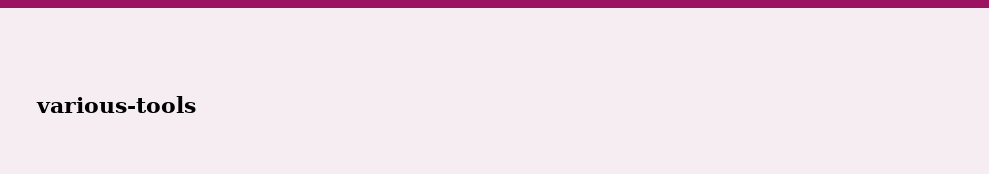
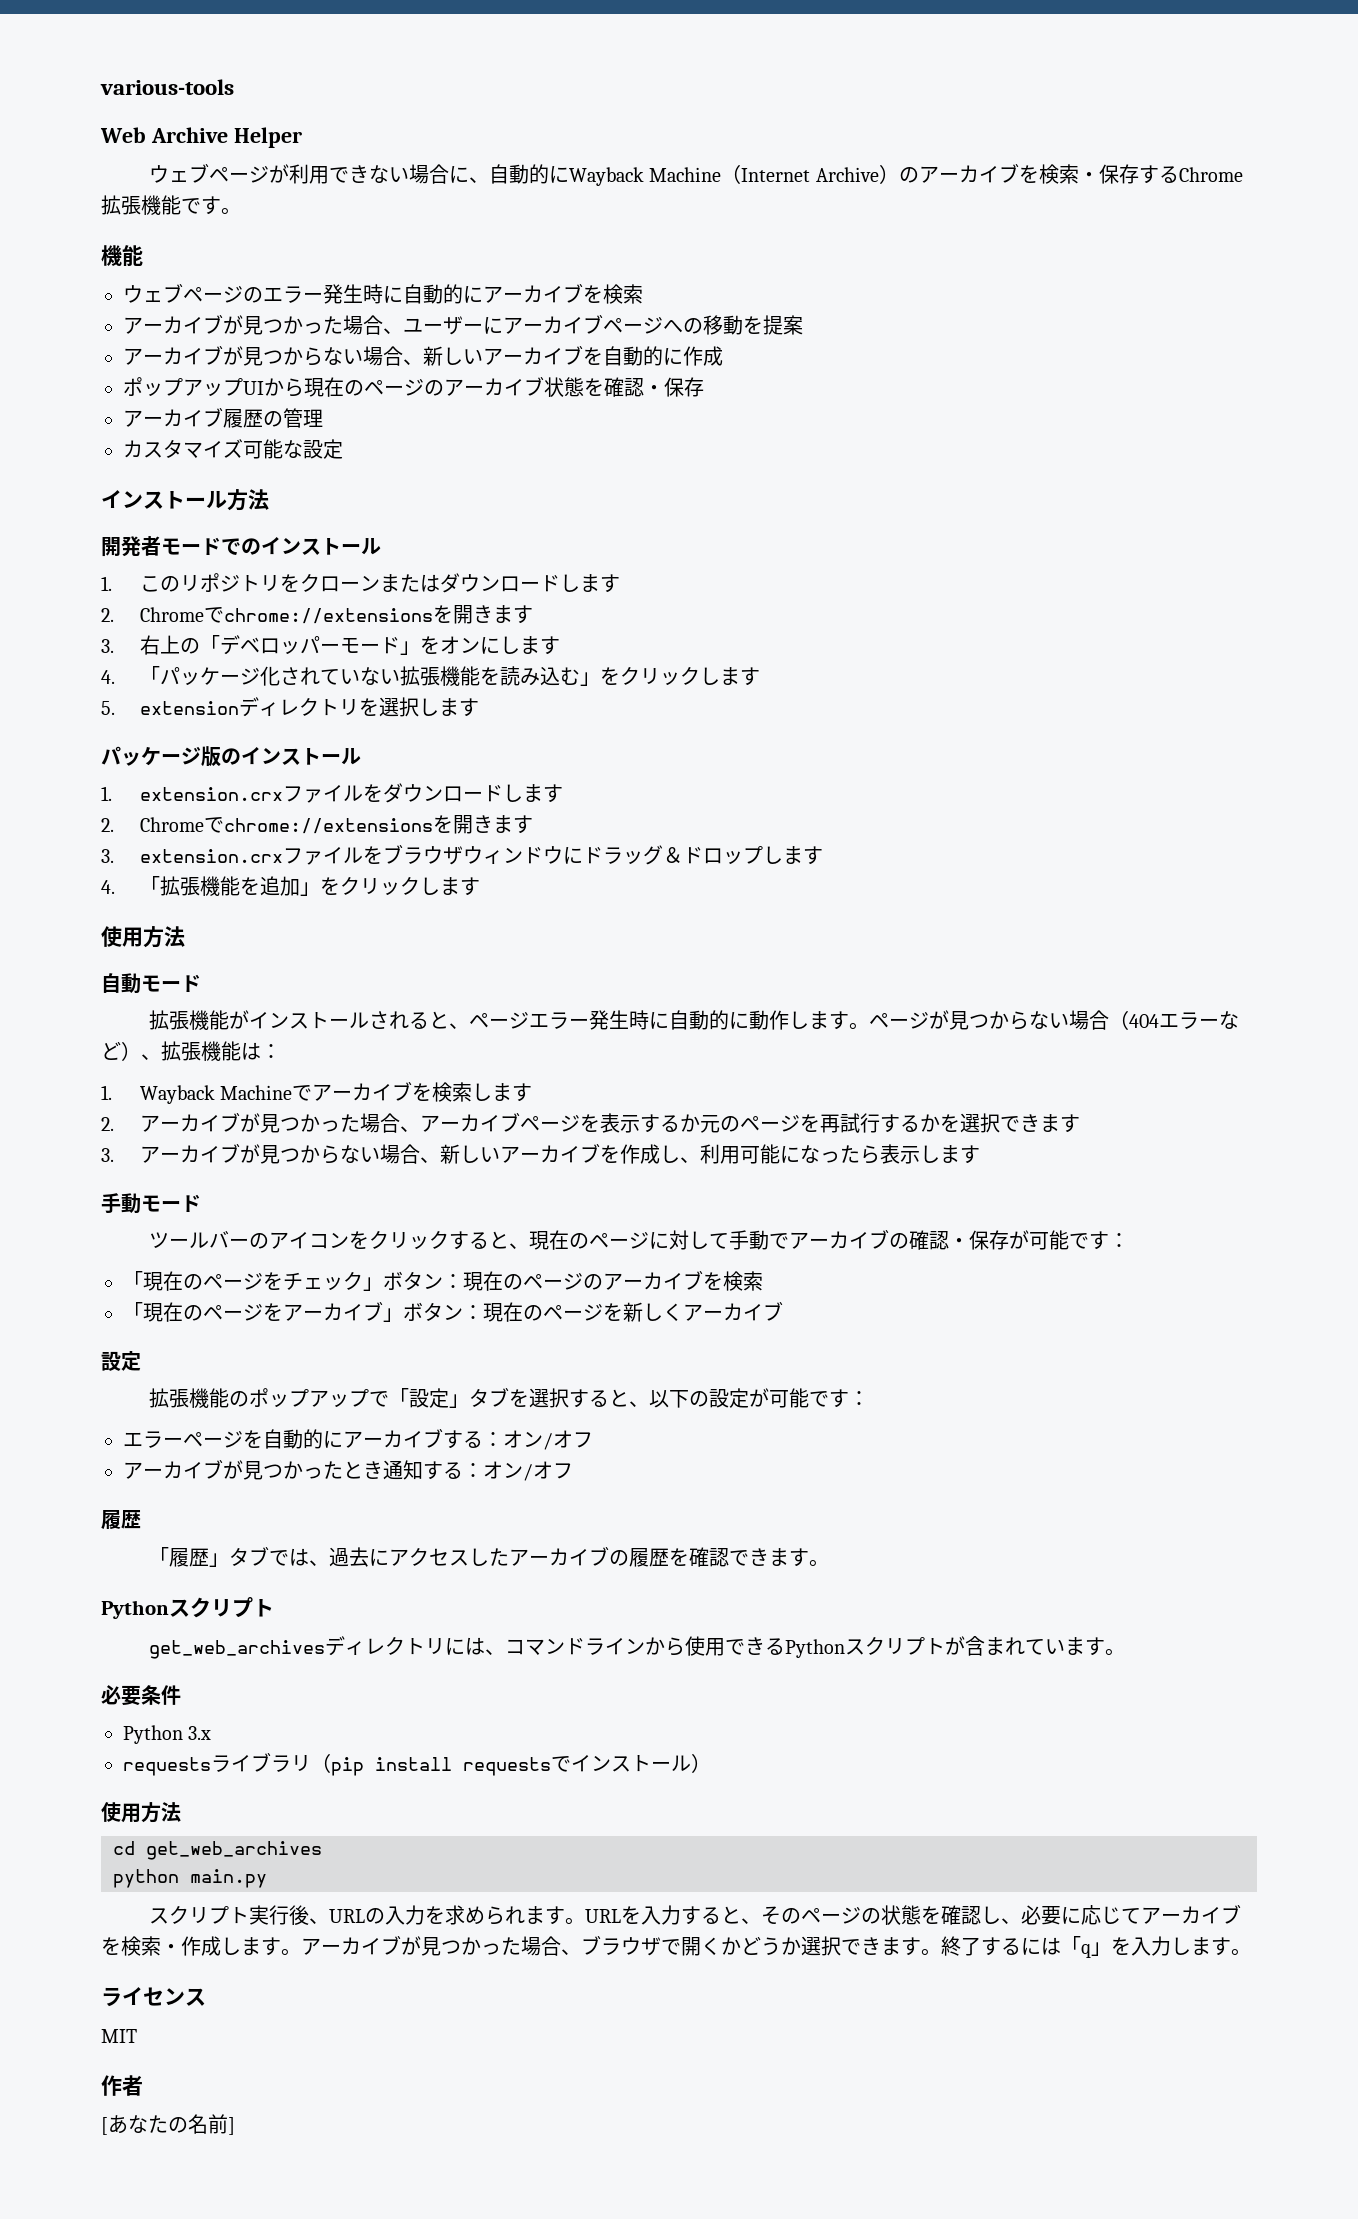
(196, 104) none -> [100,127,302,148] [149,163,1243,186] [101,195,241,215] [101,245,143,266] [123,283,643,304] [123,314,803,335] [123,345,723,366] [123,376,704,397] [123,407,323,428] [123,439,343,459] [101,489,269,511] [101,536,381,557] [101,573,620,593] [101,605,533,624] [101,635,560,655] [101,666,760,686] [101,697,479,717] [101,746,361,767] [101,783,563,803] [101,815,533,834] [101,844,823,865] [101,876,480,896] [101,926,185,948] [101,973,201,994] [149,1010,1240,1030] [101,1041,281,1061] [101,1081,533,1104] [101,1112,1080,1133] [101,1143,980,1164] [101,1193,201,1214] [149,1229,1130,1250] [123,1270,763,1291] [123,1301,783,1322] [101,1351,141,1371] [149,1387,870,1408] [123,1428,593,1450] [123,1459,573,1481] [101,1510,141,1530] [149,1546,830,1567] [101,1597,274,1619] [149,1636,1126,1659] [101,1685,181,1706] [123,1725,212,1744] [123,1752,711,1776] [101,1802,181,1823] [113,1841,322,1860] [113,1869,267,1888] [149,1904,1242,1925] [101,1935,1251,1958] [101,1987,206,2007] [101,2029,137,2043] [101,2075,143,2096] [101,2114,235,2135] // Web Archive Helper // ウェブページが利用できない場合に、自動的にWayback Machine（Internet Archive）のアーカイブを検索・保存するChrome拡張機能です。 // 機能 // ウェブページのエラー発生時に自動的にアーカイブを検索 // アーカイブが見つかった場合、ユーザーにアーカイブページへの移動を提案 // アーカイブが見つからない場合、新しいアーカイブを自動的に作成 // ポップアップUIから現在のページのアーカイブ状態を確認・保存 // アーカイブ履歴の管理 // カスタマイズ可能な設定 // インストール方法 // 開発者モードでのインストール // 1.このリポジトリをクローンまたはダウンロードします // 2. Chromeでchrome://extensionsを開きます // 3.右上の「デベロッパーモード」をオンにします // 4.「パッケージ化されていない拡張機能を読み込む」をクリックします // 5. extensionディレクトリを選択します // パッケージ版のインストール // 1. extension.crxファイルをダウンロードします // 2. Chromeでchrome://extensionsを開きます // 3. extension.crxファイルをブラウザウィンドウにドラッグ＆ドロップします // 4.「拡張機能を追加」をクリックします // 使用方法 // 自動モード // 拡張機能がインストールされると、ページエラー発生時に自動的に動作します。ページが見つからない場合（404エラーなど）、拡張機能は： // 1. Wayback Machineでアーカイブを検索します // 2.アーカイブが見つかった場合、アーカイブページを表示するか元のページを再試行するかを選択できます // 3.アーカイブが見つからない場合、新しいアーカイブを作成し、利用可能になったら表示します // 手動モード // ツールバーのアイコンをクリックすると、現在のページに対して手動でアーカイブの確認・保存が可能です： // 「現在のページをチェック」ボタン：現在のページのアーカイブを検索 // 「現在のページをアーカイブ」ボタン：現在のページを新しくアーカイブ // 設定 // 拡張機能のポップアップで「設定」タブを選択すると、以下の設定が可能です： // エラーページを自動的にアーカイブする：オン/オフ // アーカイブが見つかったとき通知する：オン/オフ // 履歴 // 「履歴」タブでは、過去にアクセスしたアーカイブの履歴を確認できます。 // Pythonスクリプト // get_web_archivesディレクトリには、コマンドラインから使用できるPythonスクリプトが含まれています。 // 必要条件 // Python 3.x // requestsライブラリ（pip install requestsでインストール） // 使用方法 // cd get_web_archives // python main.py // スクリプト実行後、URLの入力を求められます。URLを入力すると、そのページの状態を確認し、必要に応じてアーカイブを検索・作成します。アーカイブが見つかった場合、ブラウザで開くかどうか選択できます。終了するには「q」を入力します。 // ライセンス // MIT // 作者 // [あなたの名前]

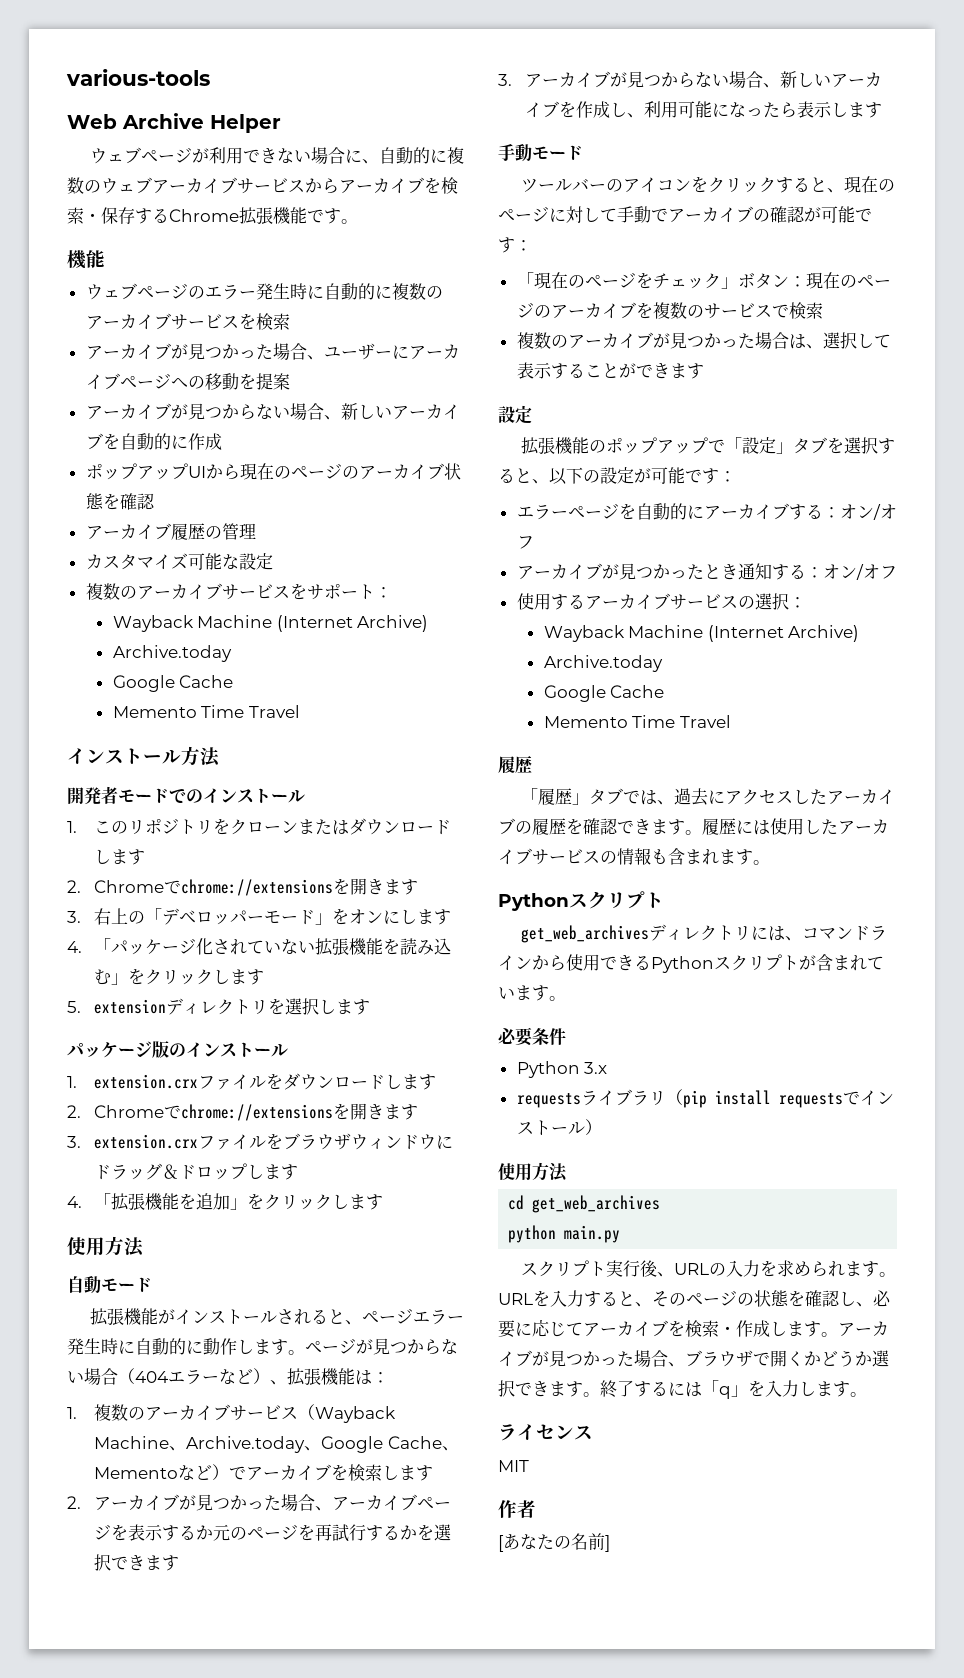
[569,164,919,186] Wayback Machine（Internet Archive）の -> [446,147,464,164] [67,177,339,194] 複数のウェブアーカイブサービスから
[483,283,583,303] アーカイブ -> [391,283,443,300] [85,313,239,330] 複数のアーカイブサービス
[644,377,704,397] ・保存 -> (155, 501) none
(343, 449) none -> [85,583,392,600] [112,615,429,632] [112,645,232,662] [112,675,234,692] [112,705,300,718] // 複数のアーカイブサービスをサポート： // Wayback Machine (Internet Archive) // Archive.today // Google Cache // Memento Time Travel
[139,1085,293,1104] Wayback Machine -> [93,1404,396,1423] [93,1436,459,1453] [93,1464,229,1480] 複数のアーカイブサービス（Wayback Machine、Archive.today、Google Cache、Mementoなど）
[949,1230,1010,1250] ・保存 -> (805, 214) none
[723,1271,763,1291] [123,1301,783,1322] 検索 // 「現在のページをアーカイブ」ボタン：現在のページを新しくアーカイブ -> [652,302,823,319] [516,332,891,349] [516,362,704,379] 複数のサービスで検索 // 複数のアーカイブが見つかった場合は、選択して表示することができます
(573, 1471) none -> [516,593,806,610] [543,625,860,642] [543,655,663,672] [543,685,665,702] [543,715,731,728] // 使用するアーカイブサービスの選択： // Wayback Machine (Internet Archive) // Archive.today // Google Cache // Memento Time Travel
(830, 1563) none -> [702,818,889,835] [498,848,770,865] 履歴には使用したアーカイブサービスの情報も含まれます。

